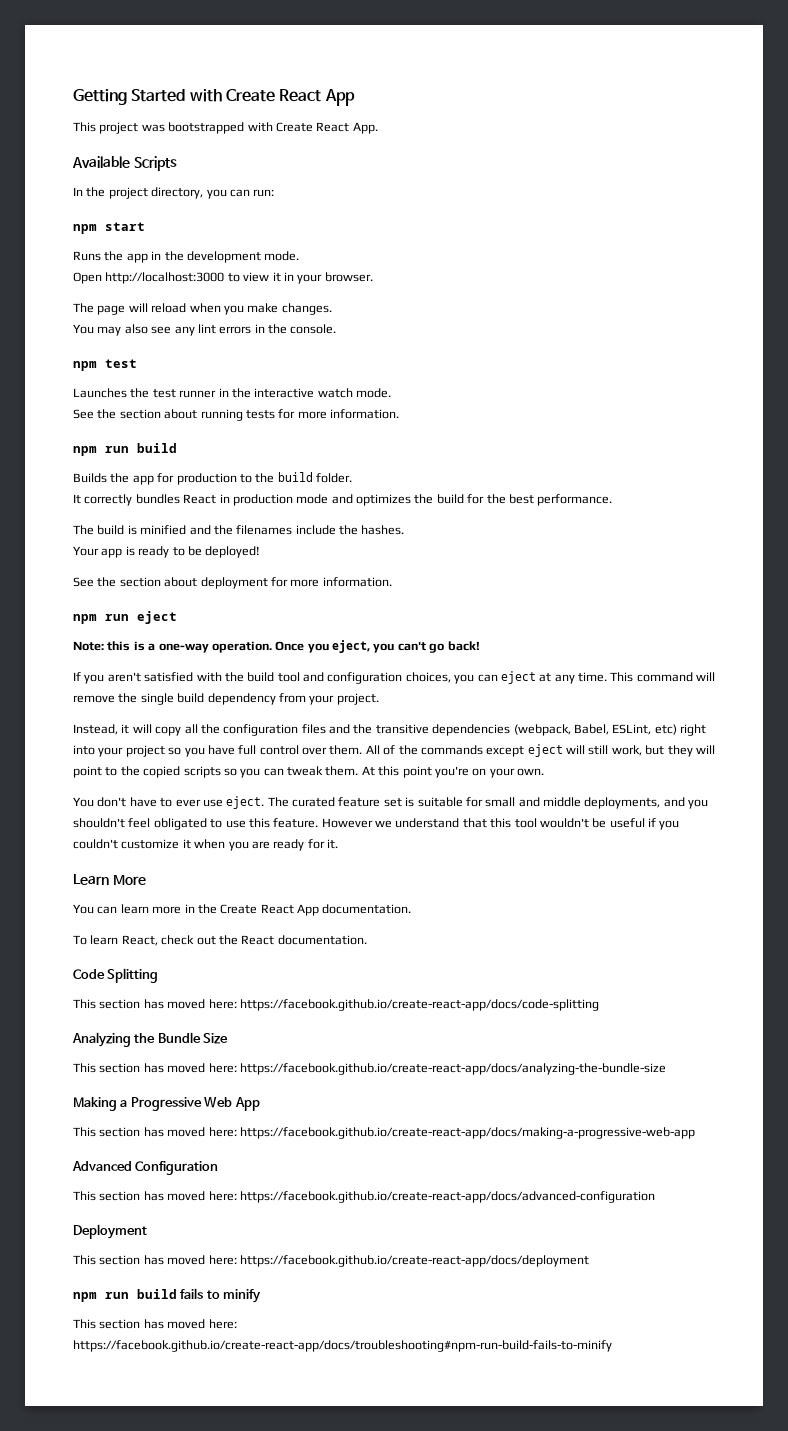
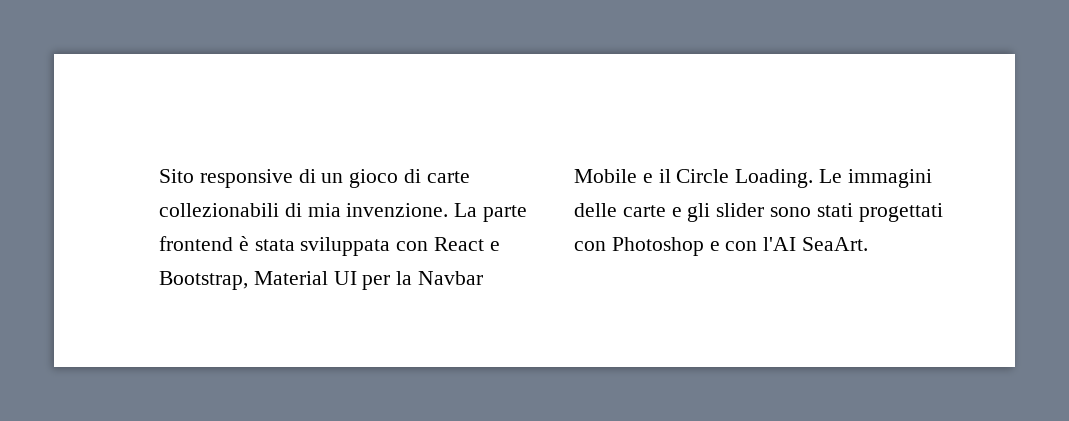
[73,89,355,106] [73,122,378,134] [72,156,177,171] [73,187,275,199] [73,222,145,234] [73,251,300,263] [73,272,373,284] [73,303,332,315] [73,324,337,336] [73,359,137,371] [73,388,391,398] [73,409,399,421] [73,443,177,456] [73,472,352,485] [73,494,613,506] [73,525,405,535] [73,546,261,558] [73,577,392,589] [73,611,177,624] [73,640,480,653] [73,671,716,684] [73,693,379,705] [73,724,706,736] [73,744,715,757] [73,766,544,778] [73,796,709,809] [73,818,680,830] [73,839,338,851] [73,874,146,885] [73,904,412,916] [73,935,367,946] [73,968,159,983] [73,999,599,1011] [72,1032,229,1047] [73,1063,666,1075] [73,1097,260,1111] [73,1127,695,1139] [72,1161,219,1175] [73,1191,655,1203] [73,1224,147,1239] [73,1255,589,1267] [73,1288,262,1303] [73,1319,237,1329] [73,1340,612,1352] Getting Started with Create React App // This project was bootstrapped with Create React App. // Available Scripts // In the project directory, you can run: // npm start // Runs the app in the development mode. // Open http://localhost:3000 to view it in your browser. // The page will reload when you make changes. // You may also see any lint errors in the console. // npm test // Launches the test runner in the interactive watch mode. // See the section about running tests for more information. // npm run build // Builds the app for production to the build folder. // It correctly bundles React in production mode and optimizes the build for the best performance. // The build is minified and the filenames include the hashes. // Your app is ready to be deployed! // See the section about deployment for more information. // npm run eject // Note: this is a one-way operation. Once you eject, you can't go back! // If you aren't satisfied with the build tool and configuration choices, you can eject at any time. This command will remove the single build dependency from your project. // Instead, it will copy all the configuration files and the transitive dependencies (webpack, Babel, ESLint, etc) right into your project so you have full control over them. All of the commands except eject will still work, but they will point to the copied scripts so you can tweak them. At this point you're on your own. // You don't have to ever use eject. The curated feature set is suitable for small and middle deployments, and you shouldn't feel obligated to use this feature. However we understand that this tool wouldn't be useful if you couldn't customize it when you are ready for it. // Learn More // You can learn more in the Create React App documentation. // To learn React, check out the React documentation. // Code Splitting // This section has moved here: https://facebook.github.io/create-react-app/docs/code-splitting // Analyzing the Bundle Size // This section has moved here: https://facebook.github.io/create-react-app/docs/analyzing-the-bundle-size // Making a Progressive Web App // This section has moved here: https://facebook.github.io/create-react-app/docs/making-a-progressive-web-app // Advanced Configuration // This section has moved here: https://facebook.github.io/create-react-app/docs/advanced-configuration // Deployment // This section has moved here: https://facebook.github.io/create-react-app/docs/deployment // npm run build fails to minify // This section has moved here: https://facebook.github.io/create-react-app/docs/troubleshooting#npm-run-build-fails-to-minify -> [159,169,470,188] [159,203,528,222] [159,236,500,256] [159,271,484,290] [574,169,932,188] [574,203,943,222] [574,237,869,256] Sito responsive di un gioco di carte collezionabili di mia invenzione. La parte frontend è stata sviluppata con React e Bootstrap, Material UI per la Navbar Mobile e il Circle Loading. Le immagini delle carte e gli slider sono stati progettati con Photoshop e con l'AI SeaArt.

